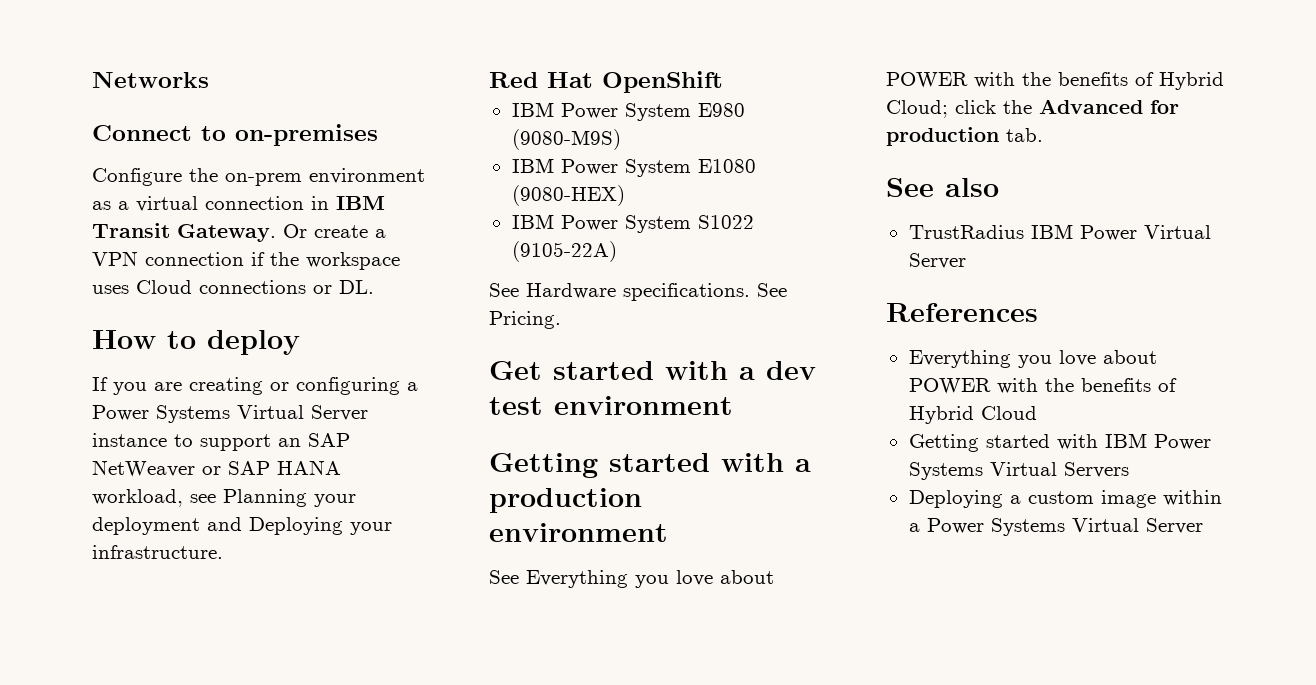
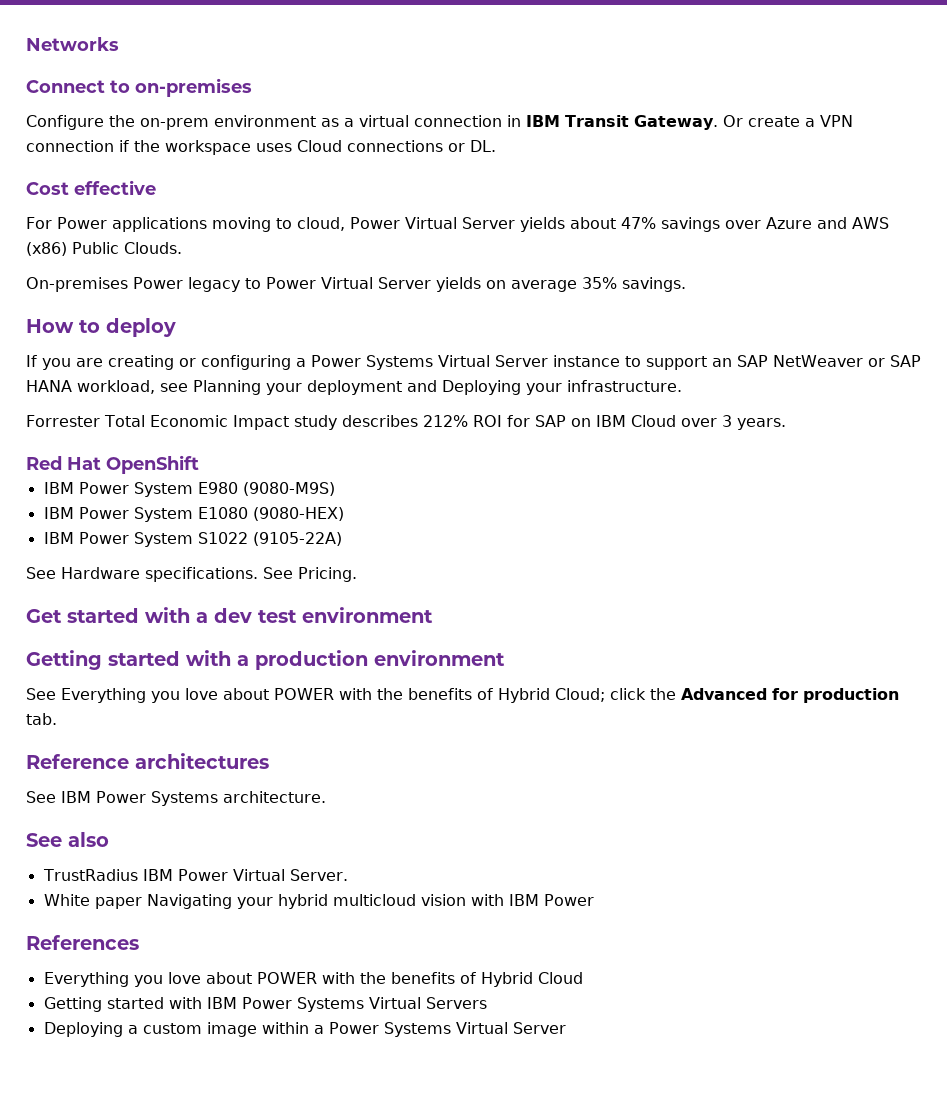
(374, 287) none -> [26,180,156,195] [26,217,889,232] [26,242,182,256] [26,277,686,292] // Cost effective // For Power applications moving to cloud, Power Virtual Server yields about 47% savings over Azure and AWS (x86) Public Clouds. // On-premises Power legacy to Power Virtual Server yields on average 35% savings.
(223, 552) none -> [26,415,786,430] // Forrester Total Economic Impact study describes 212% ROI for SAP on IBM Cloud over 3 years.
(1043, 135) none -> [26,753,269,769] [26,791,326,806] // Reference architectures // See IBM Power Systems architecture.
[908,253,966,269] Server -> [289,869,348,881] [43,894,594,909] Server. // White paper Navigating your hybrid multicloud vision with IBM Power

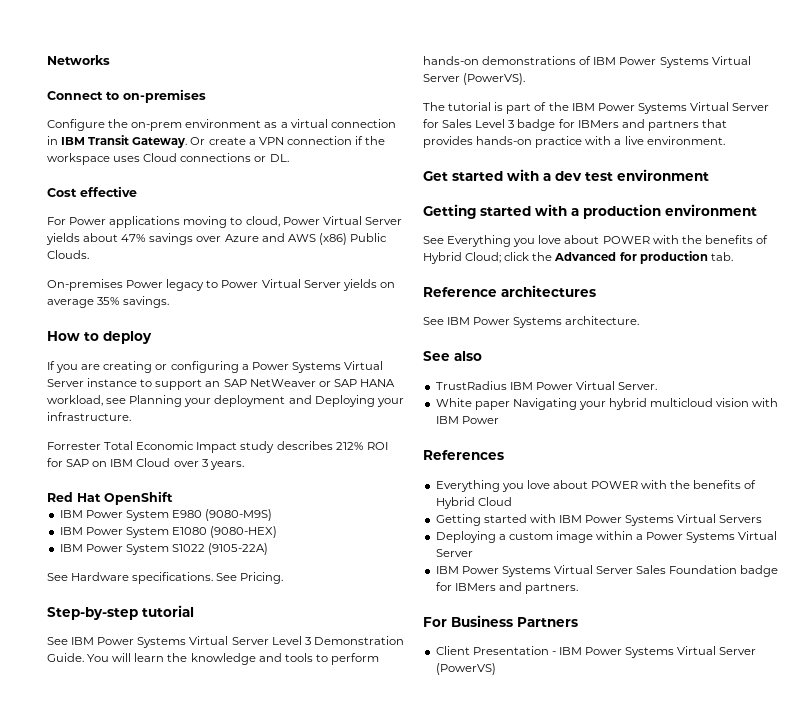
(357, 574) none -> [47,605,194,620] [47,636,404,648] [47,653,379,665] [423,56,751,68] [423,73,526,85] [423,102,770,114] [423,119,727,131] [423,136,725,148] // Step-by-step tutorial // See IBM Power Systems Virtual Server Level 3 Demonstration Guide. You will learn the knowledge and tools to perform hands-on demonstrations of IBM Power Systems Virtual Server (PowerVS). // The tutorial is part of the IBM Power Systems Virtual Server for Sales Level 3 badge for IBMers and partners that provides hands-on practice with a live environment.
(566, 1028) none -> [435,565,779,577] [435,582,578,594] [423,615,578,627] [435,646,757,658] [435,663,496,675] // IBM Power Systems Virtual Server Sales Foundation badge for IBMers and partners. // For Business Partners // Client Presentation - IBM Power Systems Virtual Server (PowerVS)

